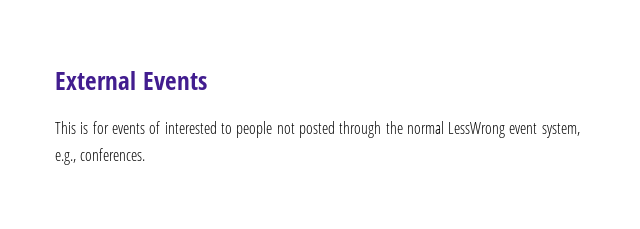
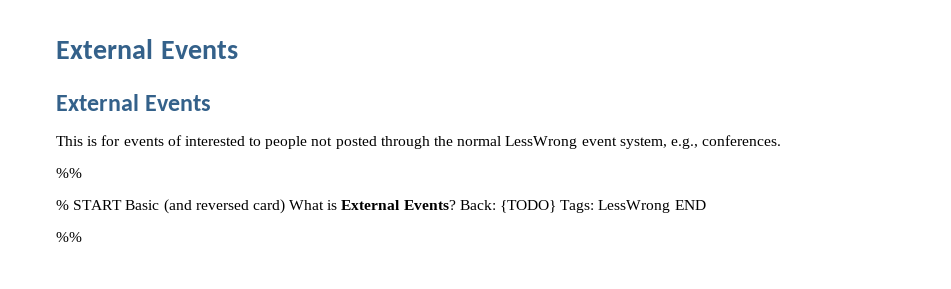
[55,71,207,90] External Events -> [56,39,238,59] [56,94,212,111] External Events // External Events
(146, 154) none -> [56,168,82,178] [56,199,706,214] [56,232,82,242] // %% // % START Basic (and reversed card) What is External Events? Back: {TODO} Tags: LessWrong END // %%

